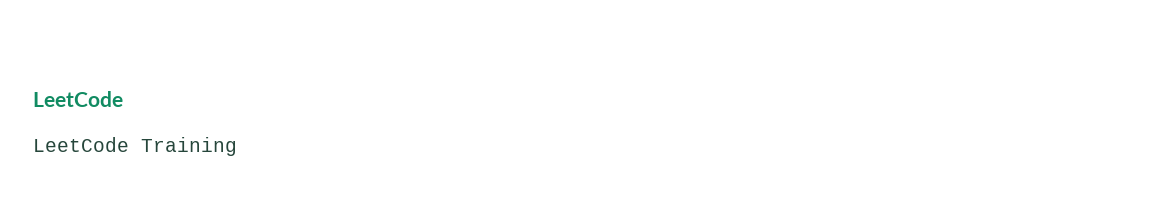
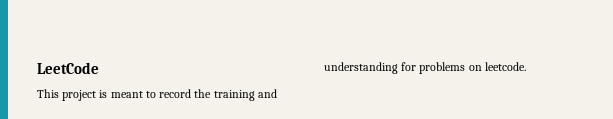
[33,137,237,156] LeetCode Training -> [37,89,277,101] [324,62,526,74] This project is meant to record the training and understanding for problems on leetcode.

